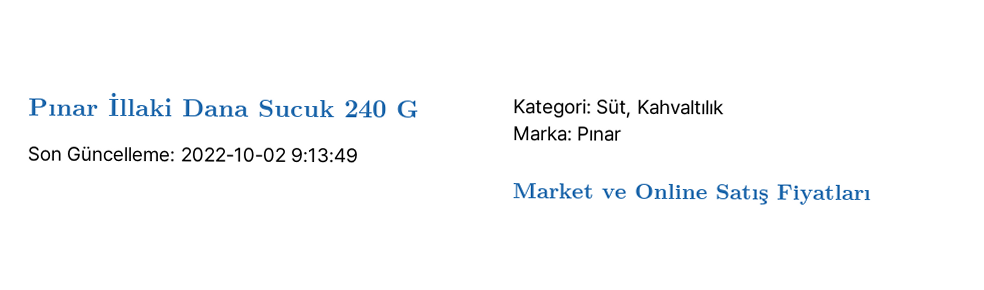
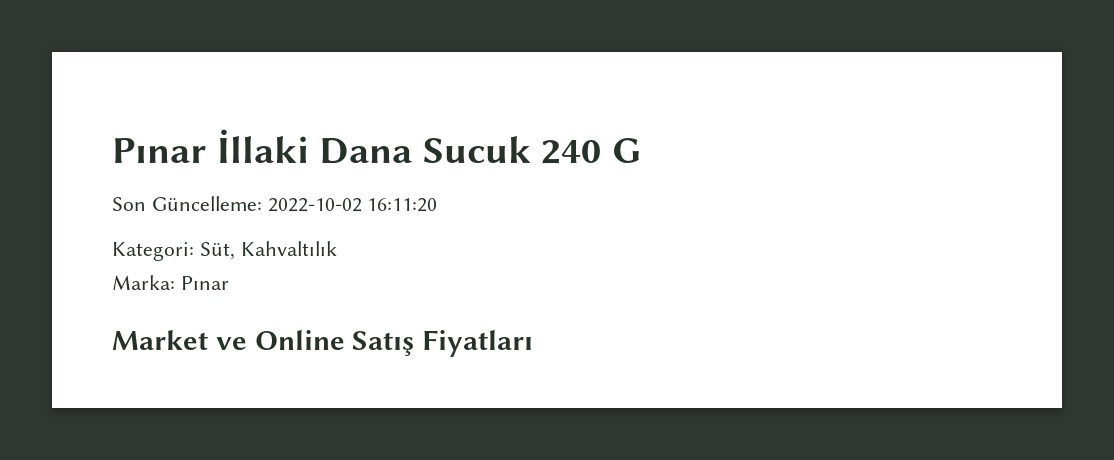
[289,147,358,164] 9:13:49 -> [367,198,438,212] 16:11:20

